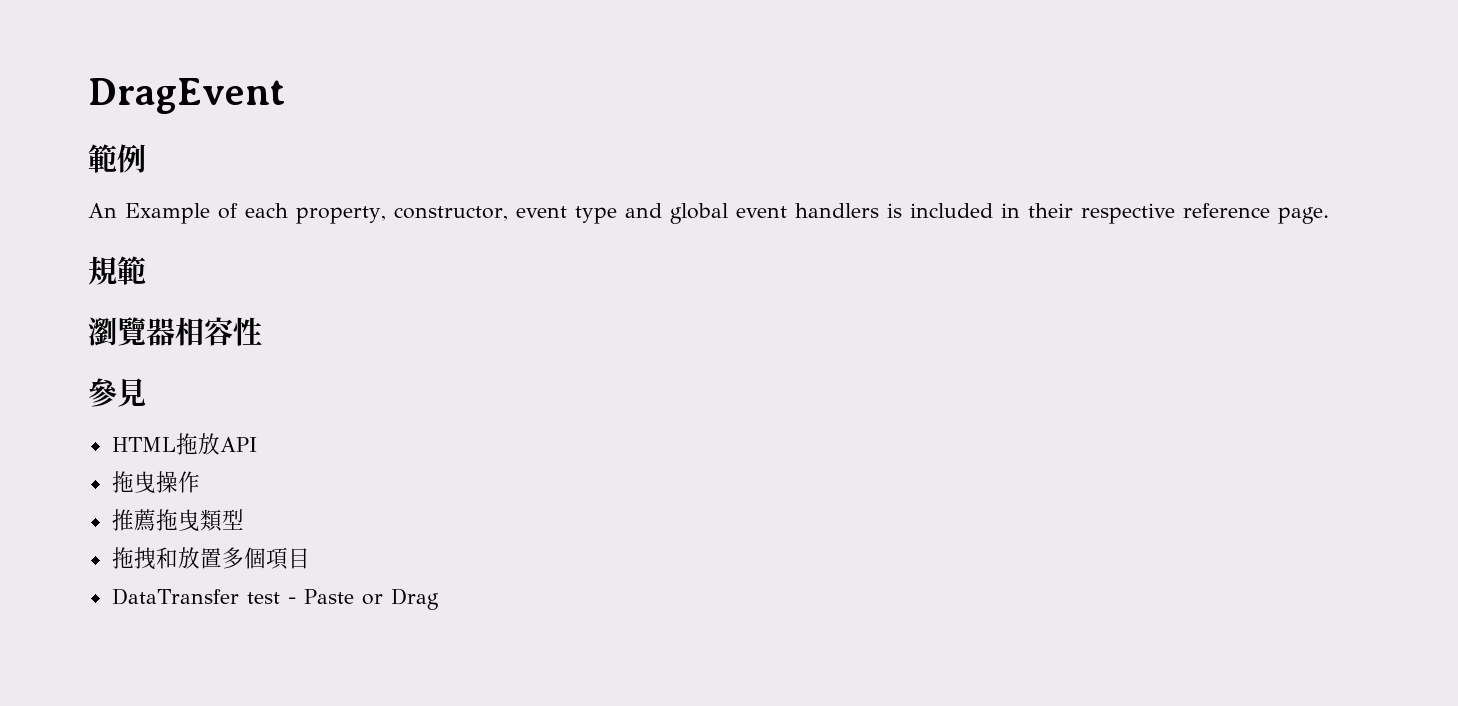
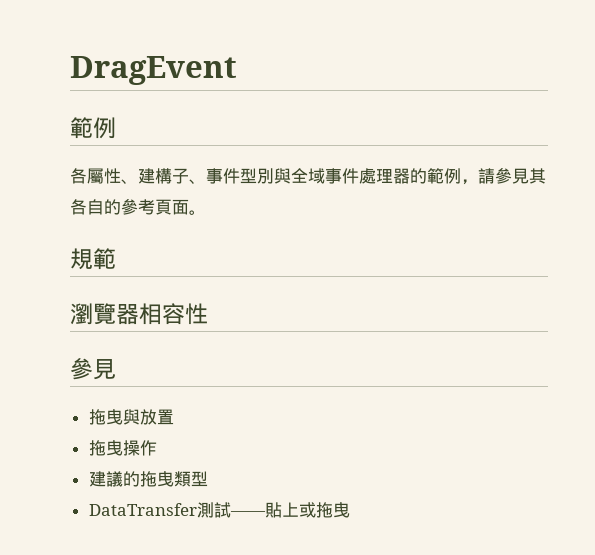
[88,203,1329,224] An Example of each property, constructor, event type and global event handlers is included in their respective reference page. -> [70,167,546,185] [70,198,206,215] 各屬性、建構子、事件型別與全域事件處理器的範例，請參見其各自的參考頁面。
[111,433,257,455] HTML拖放API -> [88,409,174,425] 拖曳與放置
[111,509,156,531] 推薦 -> [88,471,140,487] 建議的
[111,547,310,570] [111,588,439,610] 拖拽和放置多個項目 // DataTransfer test - Paste or Drag -> [88,502,350,518] DataTransfer測試——貼上或拖曳

